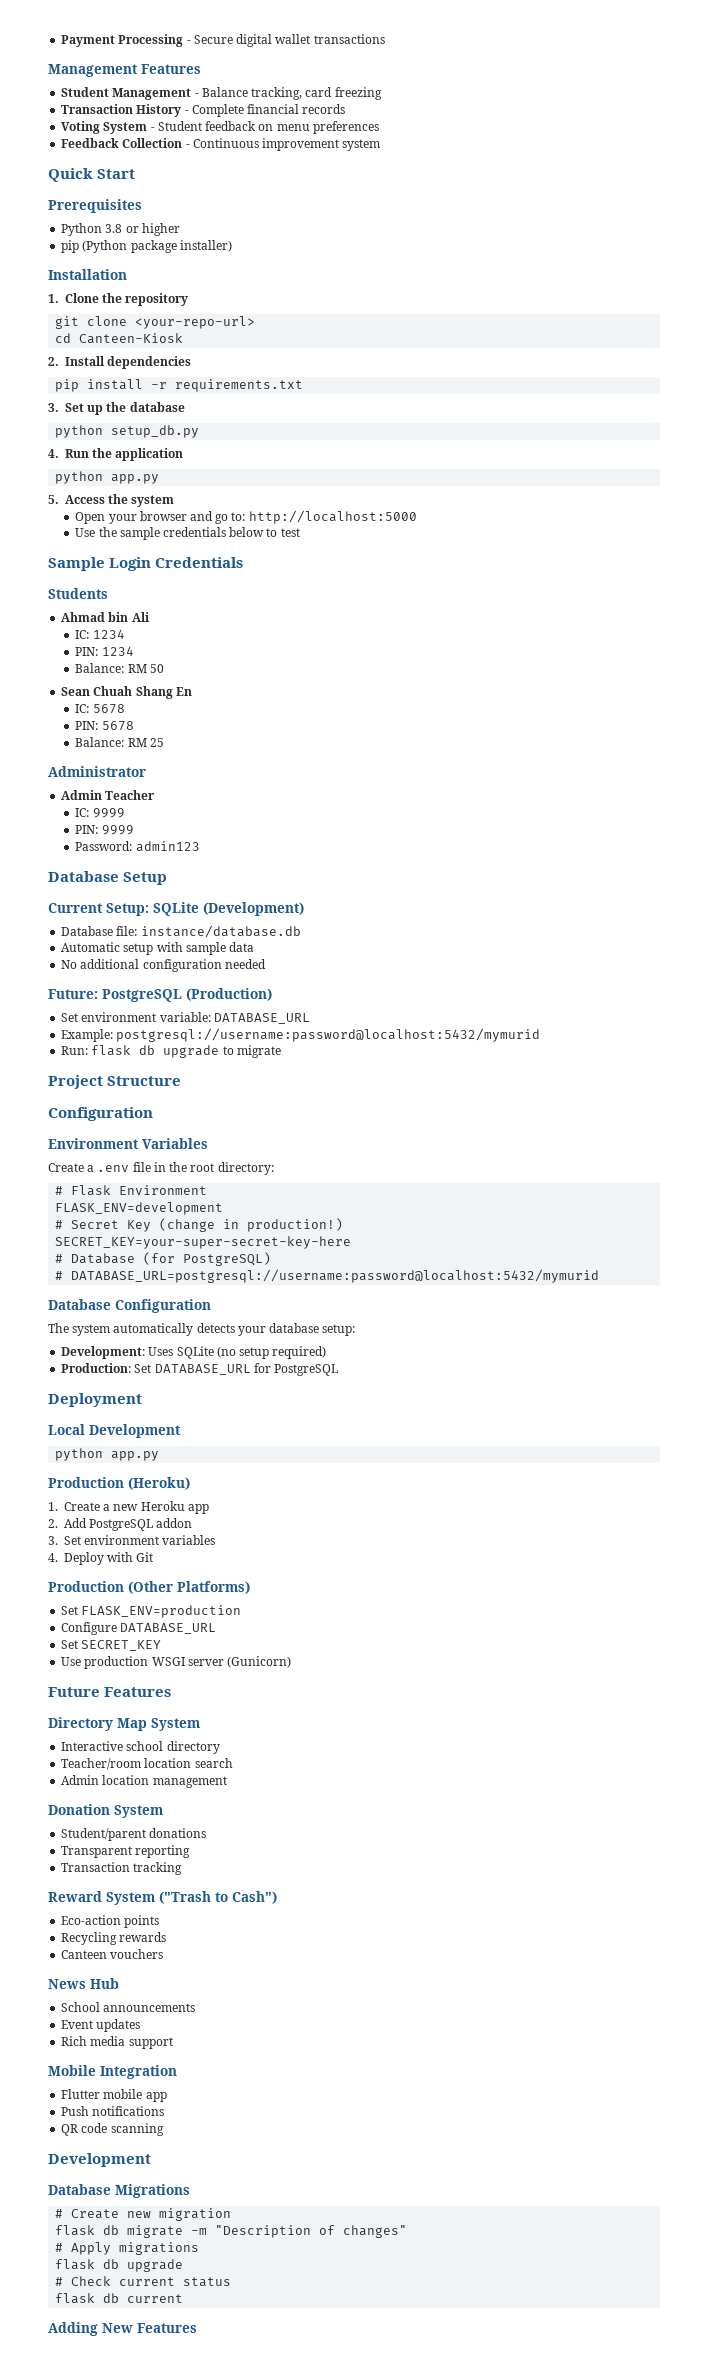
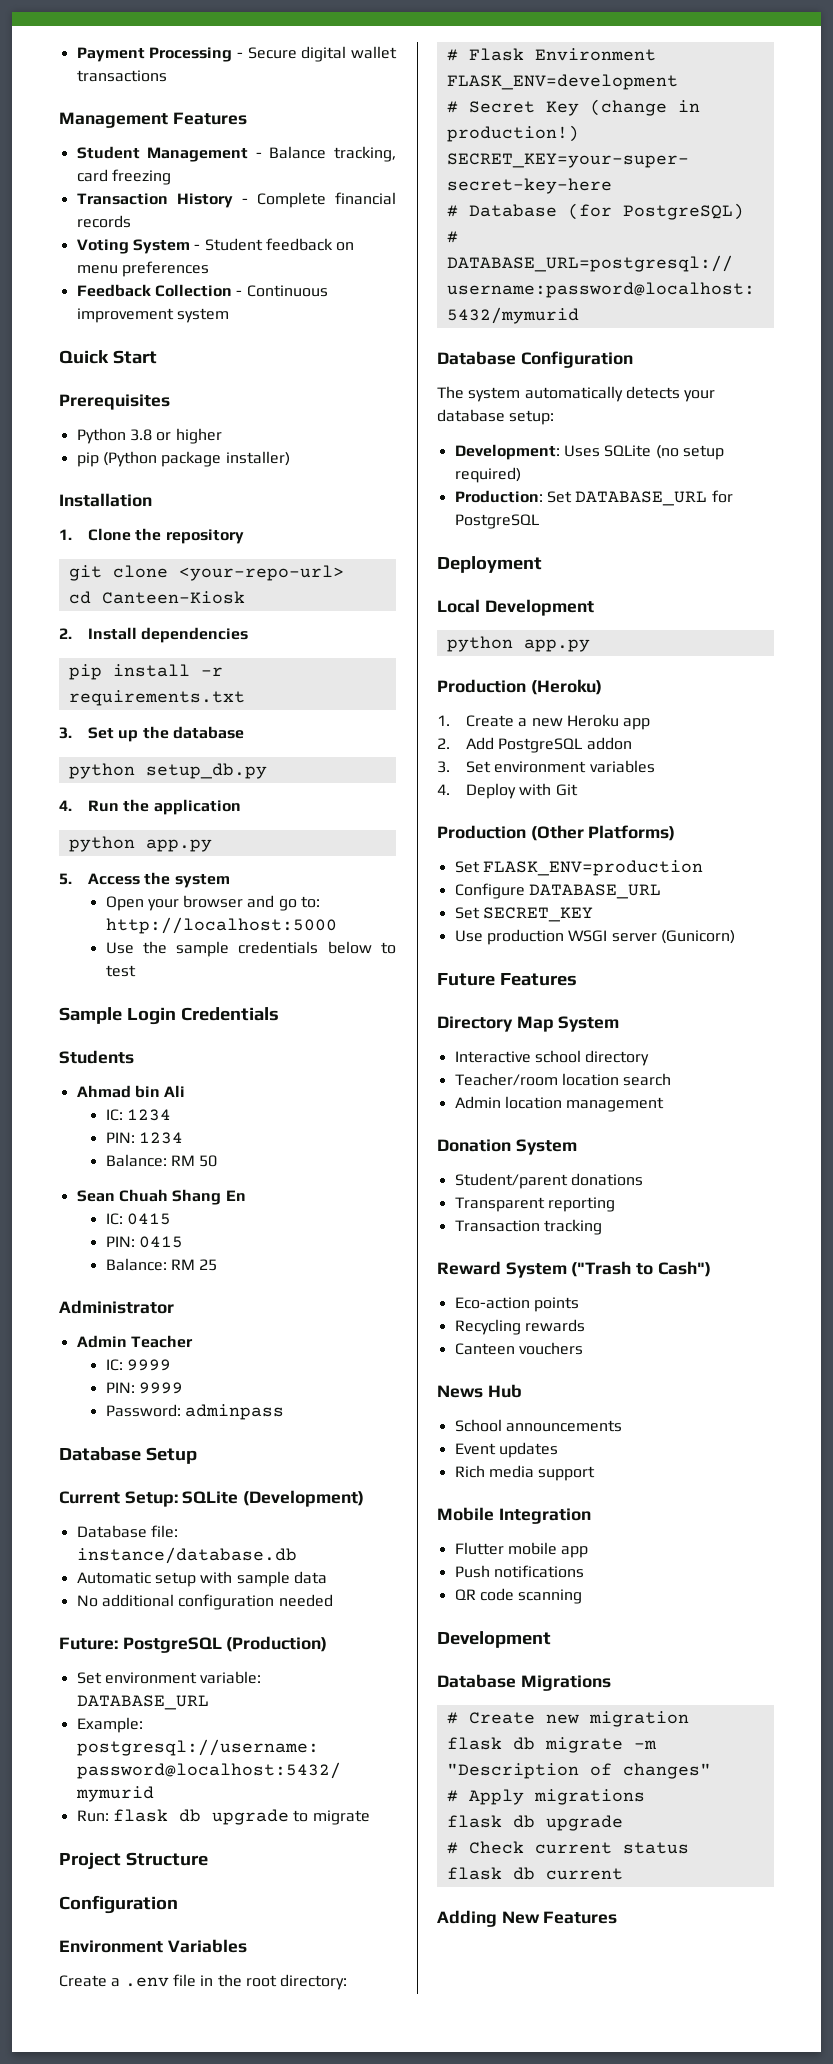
[92,704,125,714] [75,721,134,731] 5678 // PIN: 5678 -> [126,1213,171,1225] [105,1236,183,1248] 0415 // PIN: 0415
[135,841,200,852] admin123 -> [184,1404,284,1420] adminpass

